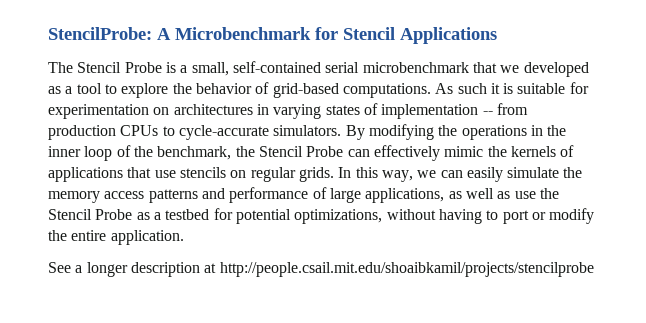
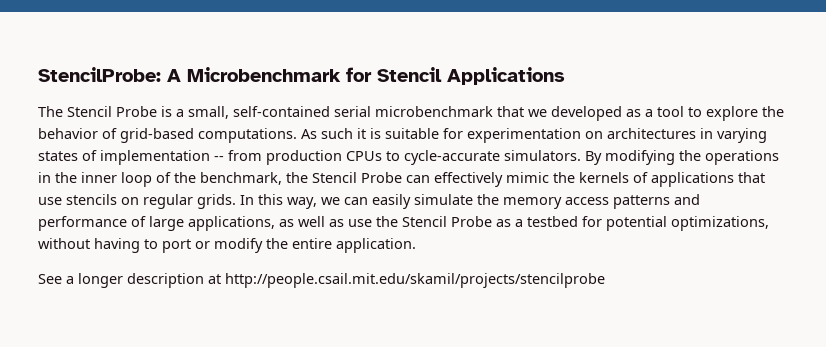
[219,262,594,277] http://people.csail.mit.edu/shoaibkamil/projects/stencilprobe -> [225,273,605,288] http://people.csail.mit.edu/skamil/projects/stencilprobe

